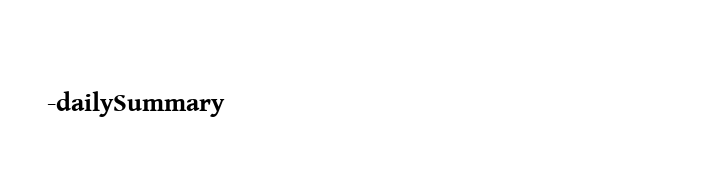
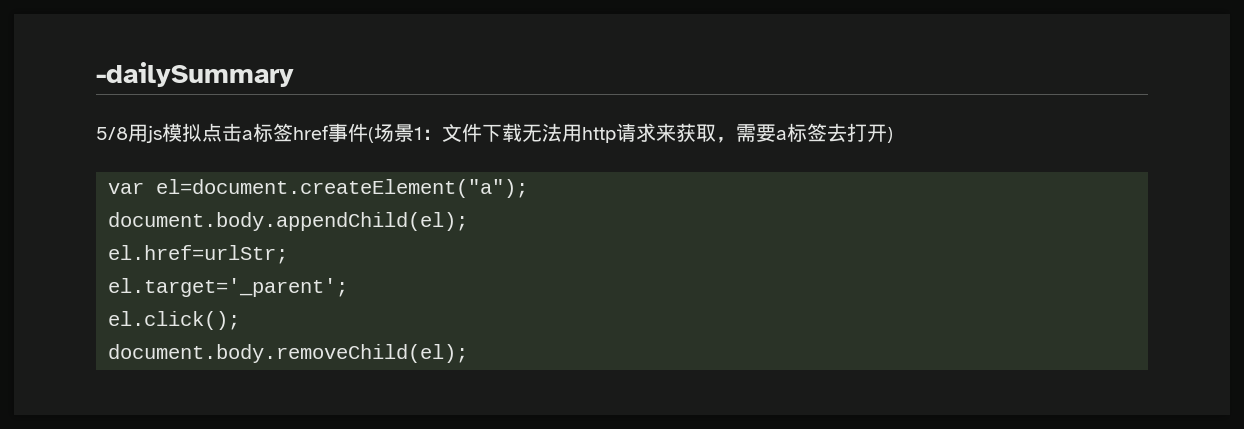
(225, 104) none -> [96,123,893,143] [108,179,528,198] [108,212,468,231] [108,245,288,264] [108,278,348,297] [108,311,240,330] [108,344,468,363] // 5/8用js模拟点击a标签href事件(场景1：文件下载无法用http请求来获取，需要a标签去打开) // var el=document.createElement("a"); // document.body.appendChild(el); // el.href=urlStr; // el.target='_parent'; // el.click(); // document.body.removeChild(el);

